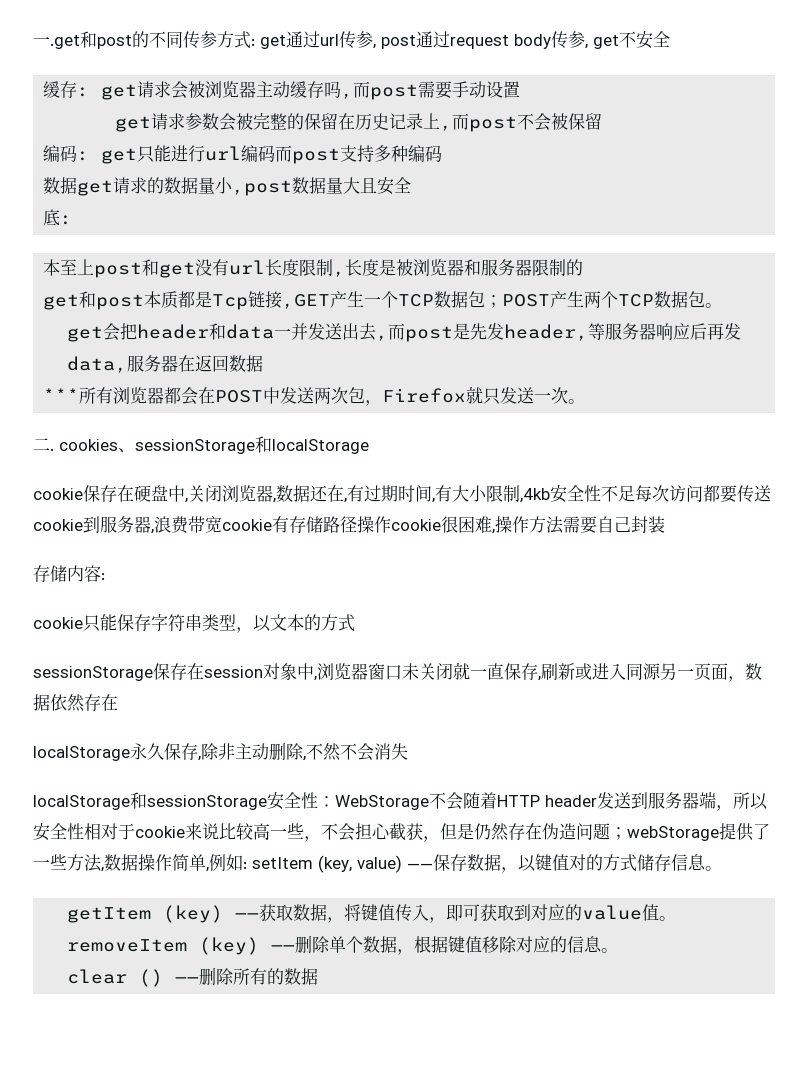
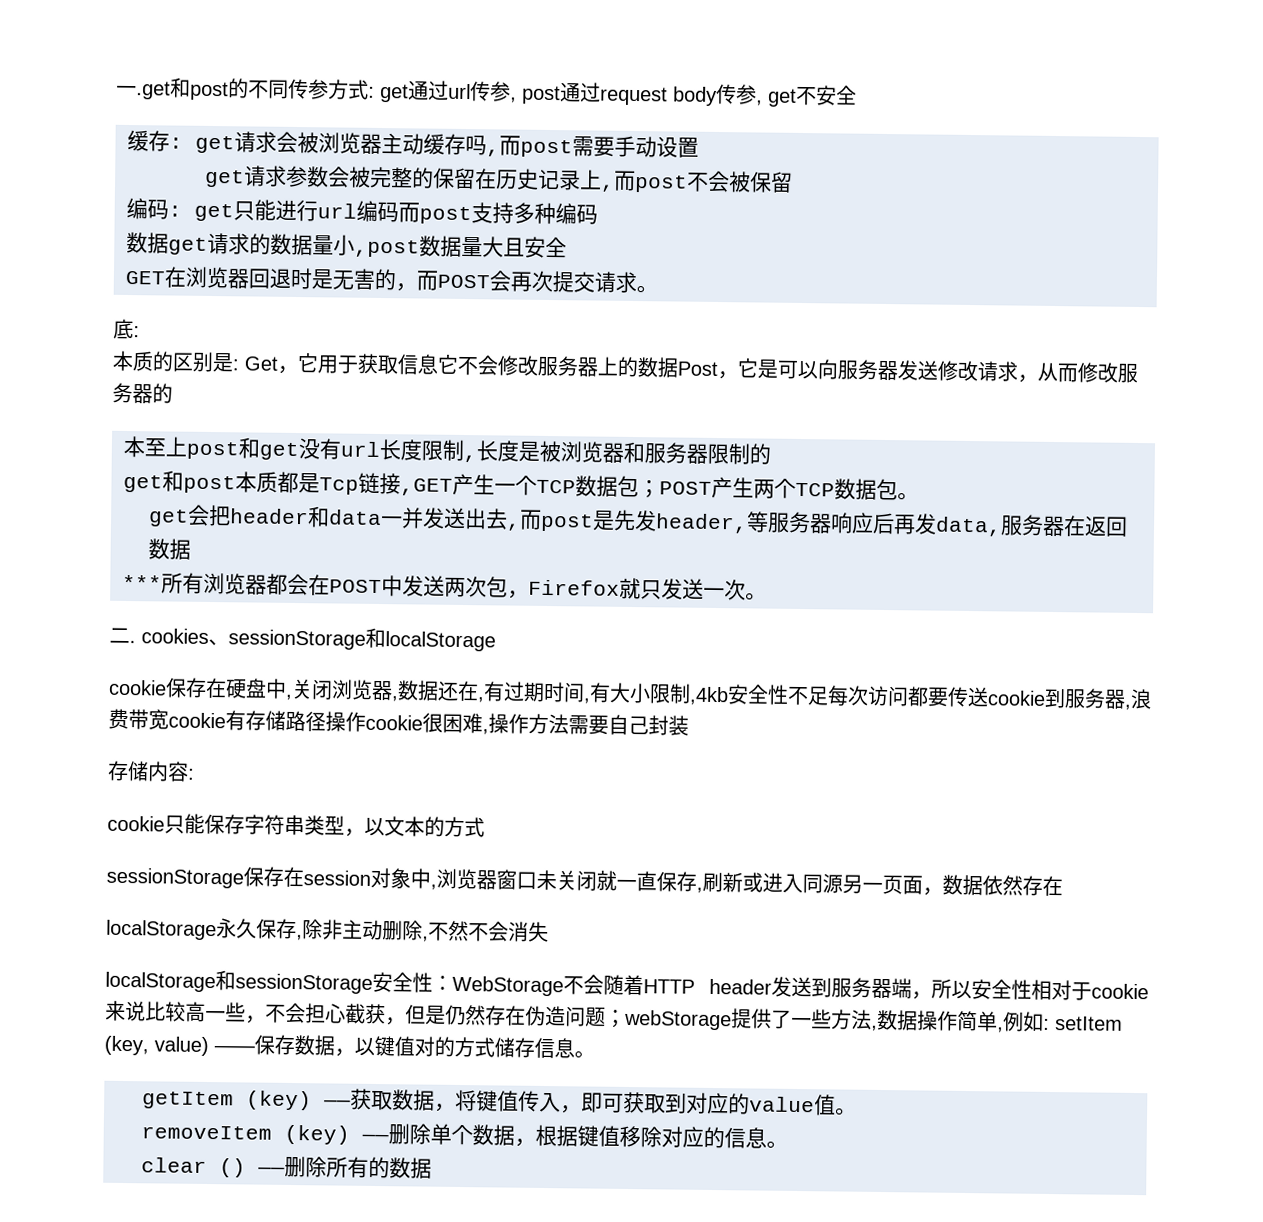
[43,209,73,226] 底: -> [125,266,658,294] [113,318,140,340] [112,350,1138,383] [112,382,173,404] GET在浏览器回退时是无害的，而POST会再次提交请求。 // 底: // 本质的区别是: Get，它用于获取信息它不会修改服务器上的数据Post，它是可以向服务器发送修改请求，从而修改服务器的

